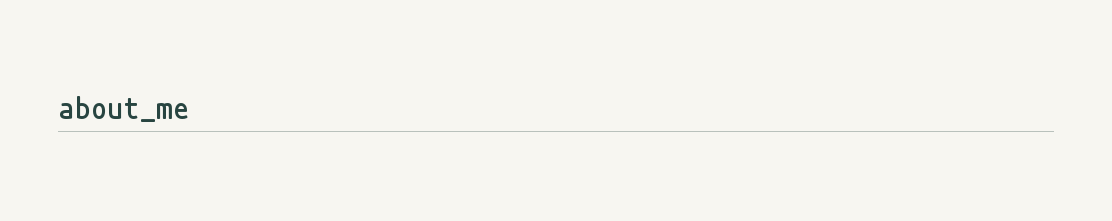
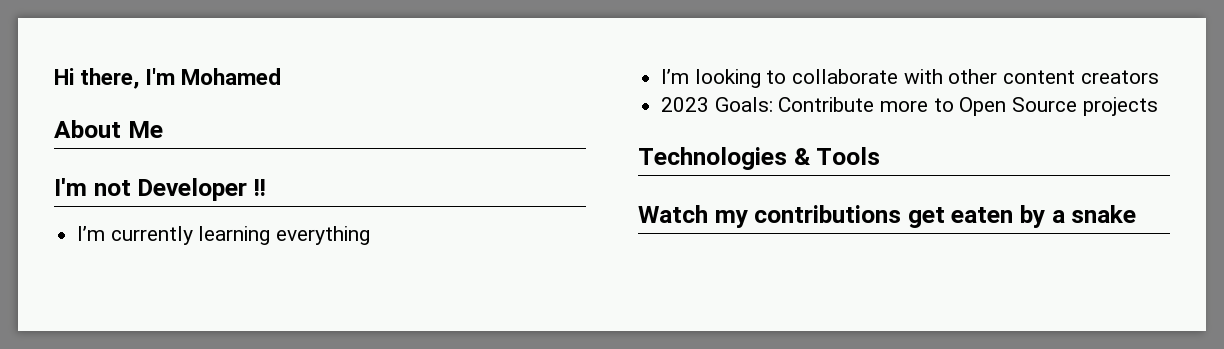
[58,96,189,122] about_me -> [54,68,282,89] [54,120,163,138] [54,178,266,201] [77,226,371,245] [661,69,1159,88] [661,97,1158,116] [638,147,881,170] [638,205,1137,228] Hi there, I'm Mohamed // About Me // I'm not Developer !! // I’m currently learning everything // I’m looking to collaborate with other content creators // 2023 Goals: Contribute more to Open Source projects // Technologies & Tools // Watch my contributions get eaten by a snake

